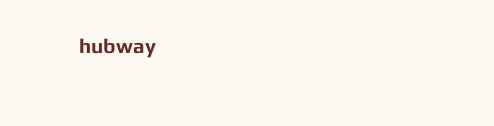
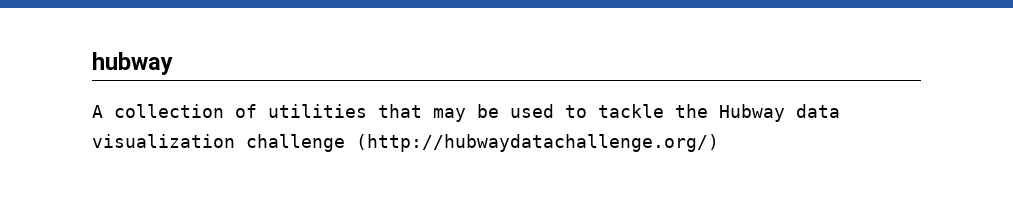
(156, 48) none -> [92,104,840,122] [92,134,719,152] // A collection of utilities that may be used to tackle the Hubway data visualization challenge (http://hubwaydatachallenge.org/)

